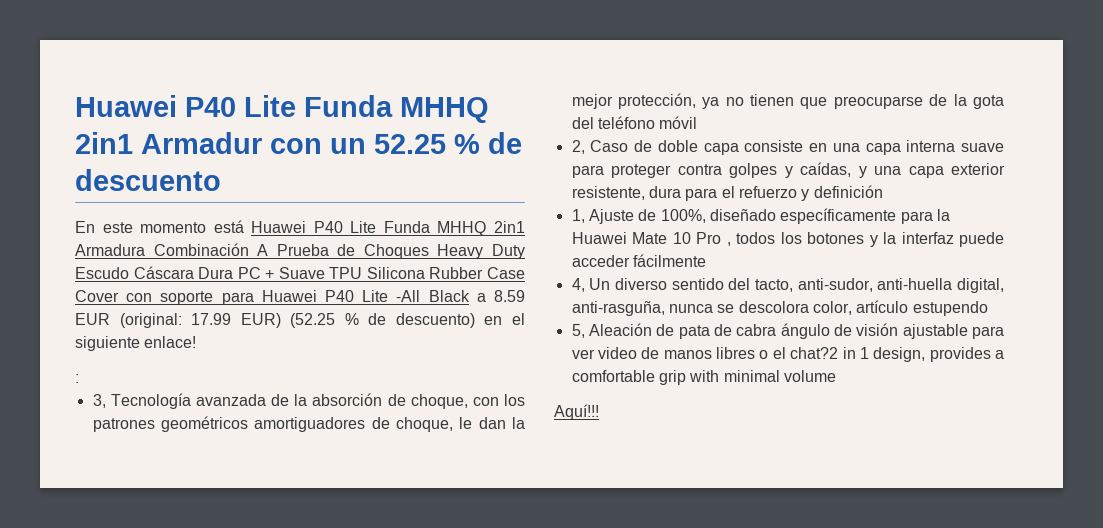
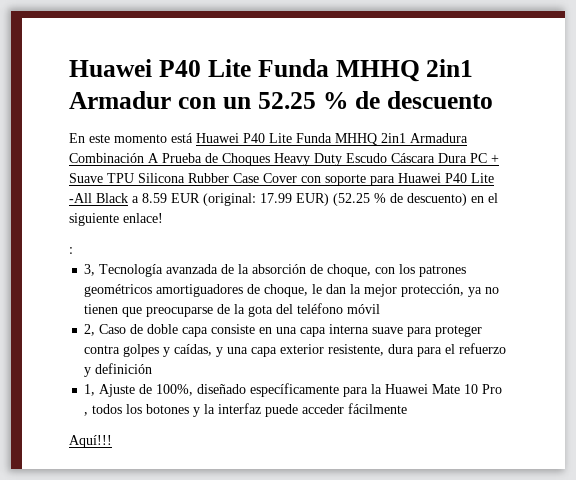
[571,278,1004,293] [571,300,988,316] [571,323,1004,339] [571,347,1005,362] [571,370,836,385] // 4, Un diverso sentido del tacto, anti-sudor, anti-huella digital, anti-rasguña, nunca se descolora color, artículo estupendo // 5, Aleación de pata de cabra ángulo de visión ajustable para ver video de manos libres o el chat?2 in 1 design, provides a comfortable grip with minimal volume -> (408, 408) none

